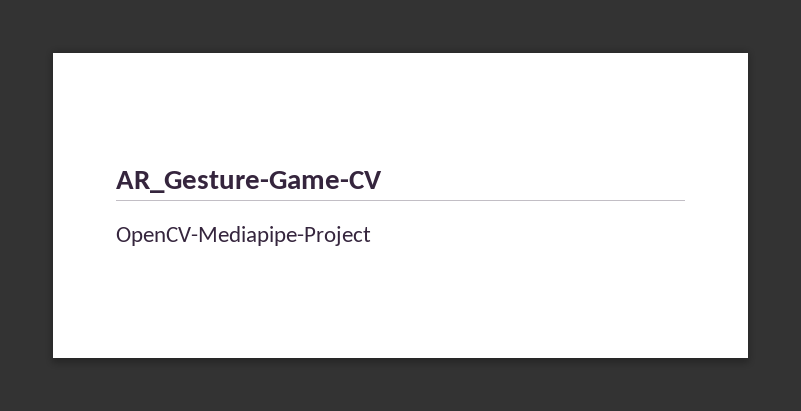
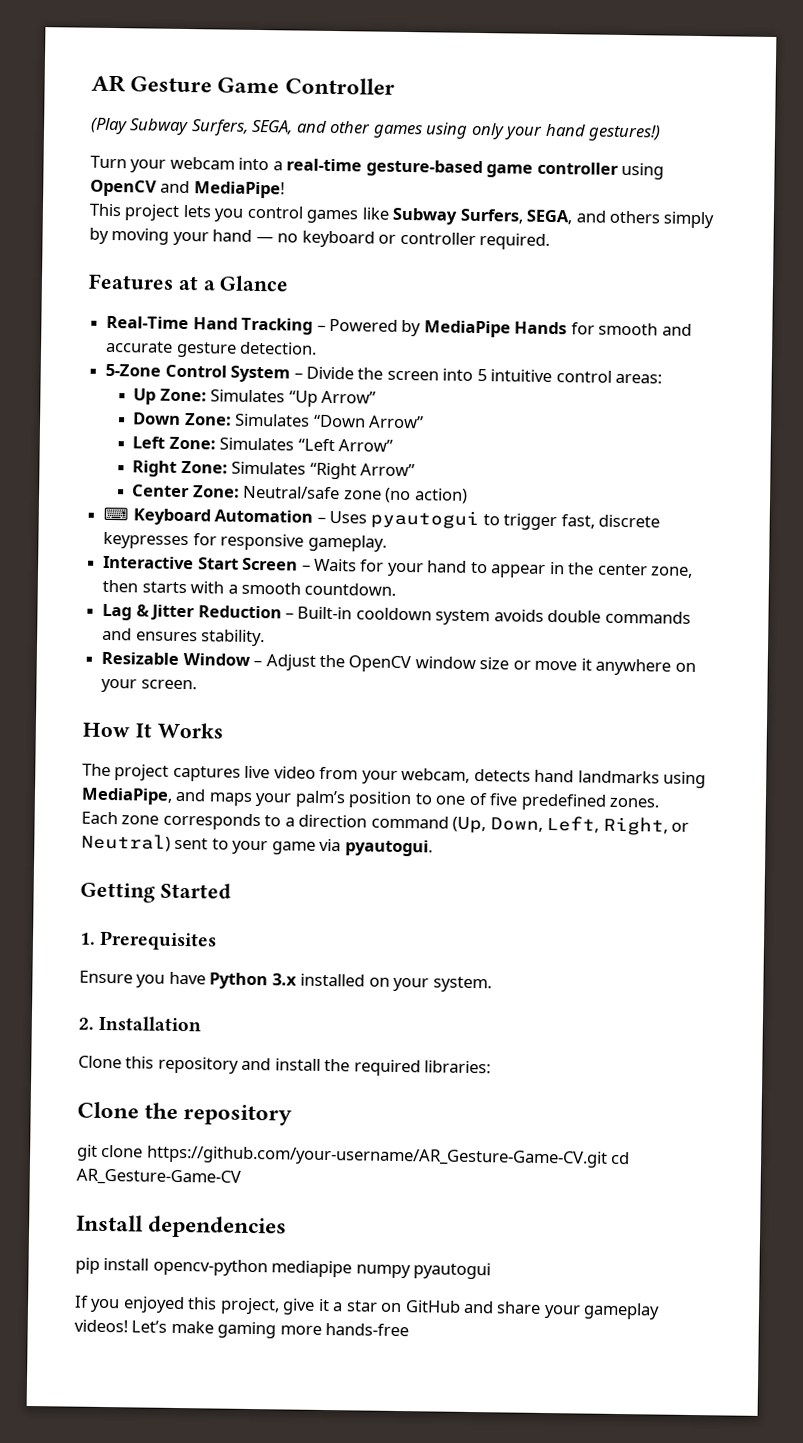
[116,171,382,193] [116,226,371,246] AR_Gesture-Game-CV // OpenCV-Mediapipe-Project -> [91,74,395,95] [90,117,662,142] [90,155,665,180] [90,179,285,199] [89,203,715,229] [89,227,551,250] [88,273,290,292] [106,315,692,338] [106,340,318,358] [105,363,663,384] [133,388,377,407] [133,412,425,429] [132,436,394,452] [132,460,416,480] [132,484,468,504] [103,506,661,531] [103,531,387,552] [103,555,694,578] [102,579,397,596] [102,603,691,626] [102,627,266,647] [101,651,696,676] [101,678,197,693] [82,722,223,739] [82,763,707,789] [81,787,660,811] [81,811,690,836] [81,833,433,857] [80,882,231,903] [79,930,218,951] [79,970,492,993] [78,1015,202,1032] [78,1055,492,1077] [77,1101,293,1126] [76,1144,631,1168] [76,1168,241,1186] [76,1214,288,1239] [75,1257,492,1280] [74,1295,661,1320] [74,1319,410,1339] AR Gesture Game Controller // (Play Subway Surfers, SEGA, and other games using only your hand gestures!) // Turn your webcam into a real-time gesture-based game controller using OpenCV and MediaPipe! // This project lets you control games like Subway Surfers, SEGA, and others simply by moving your hand — no keyboard or controller required. // Features at a Glance // Real-Time Hand Tracking – Powered by MediaPipe Hands for smooth and accurate gesture detection. // 5-Zone Control System – Divide the screen into 5 intuitive control areas: // Up Zone: Simulates “Up Arrow” // Down Zone: Simulates “Down Arrow” // Left Zone: Simulates “Left Arrow” // Right Zone: Simulates “Right Arrow” // Center Zone: Neutral/safe zone (no action) // ⌨ Keyboard Automation – Uses pyautogui to trigger fast, discrete keypresses for responsive gameplay. // Interactive Start Screen – Waits for your hand to appear in the center zone, then starts with a smooth countdown. // Lag & Jitter Reduction – Built-in cooldown system avoids double commands and ensures stability. // Resizable Window – Adjust the OpenCV window size or move it anywhere on your screen. // How It Works // The project captures live video from your webcam, detects hand landmarks using MediaPipe, and maps your palm’s position to one of five predefined zones. // Each zone corresponds to a direction command (Up, Down, Left, Right, or Neutral) sent to your game via pyautogui. // Getting Started // 1. Prerequisites // Ensure you have Python 3.x installed on your system. // 2. Installation // Clone this repository and install the required libraries: // Clone the repository // git clone https://github.com/your-username/AR_Gesture-Game-CV.git cd AR_Gesture-Game-CV // Install dependencies // pip install opencv-python mediapipe numpy pyautogui // If you enjoyed this project, give it a star on GitHub and share your gameplay videos! Let’s make gaming more hands-free

